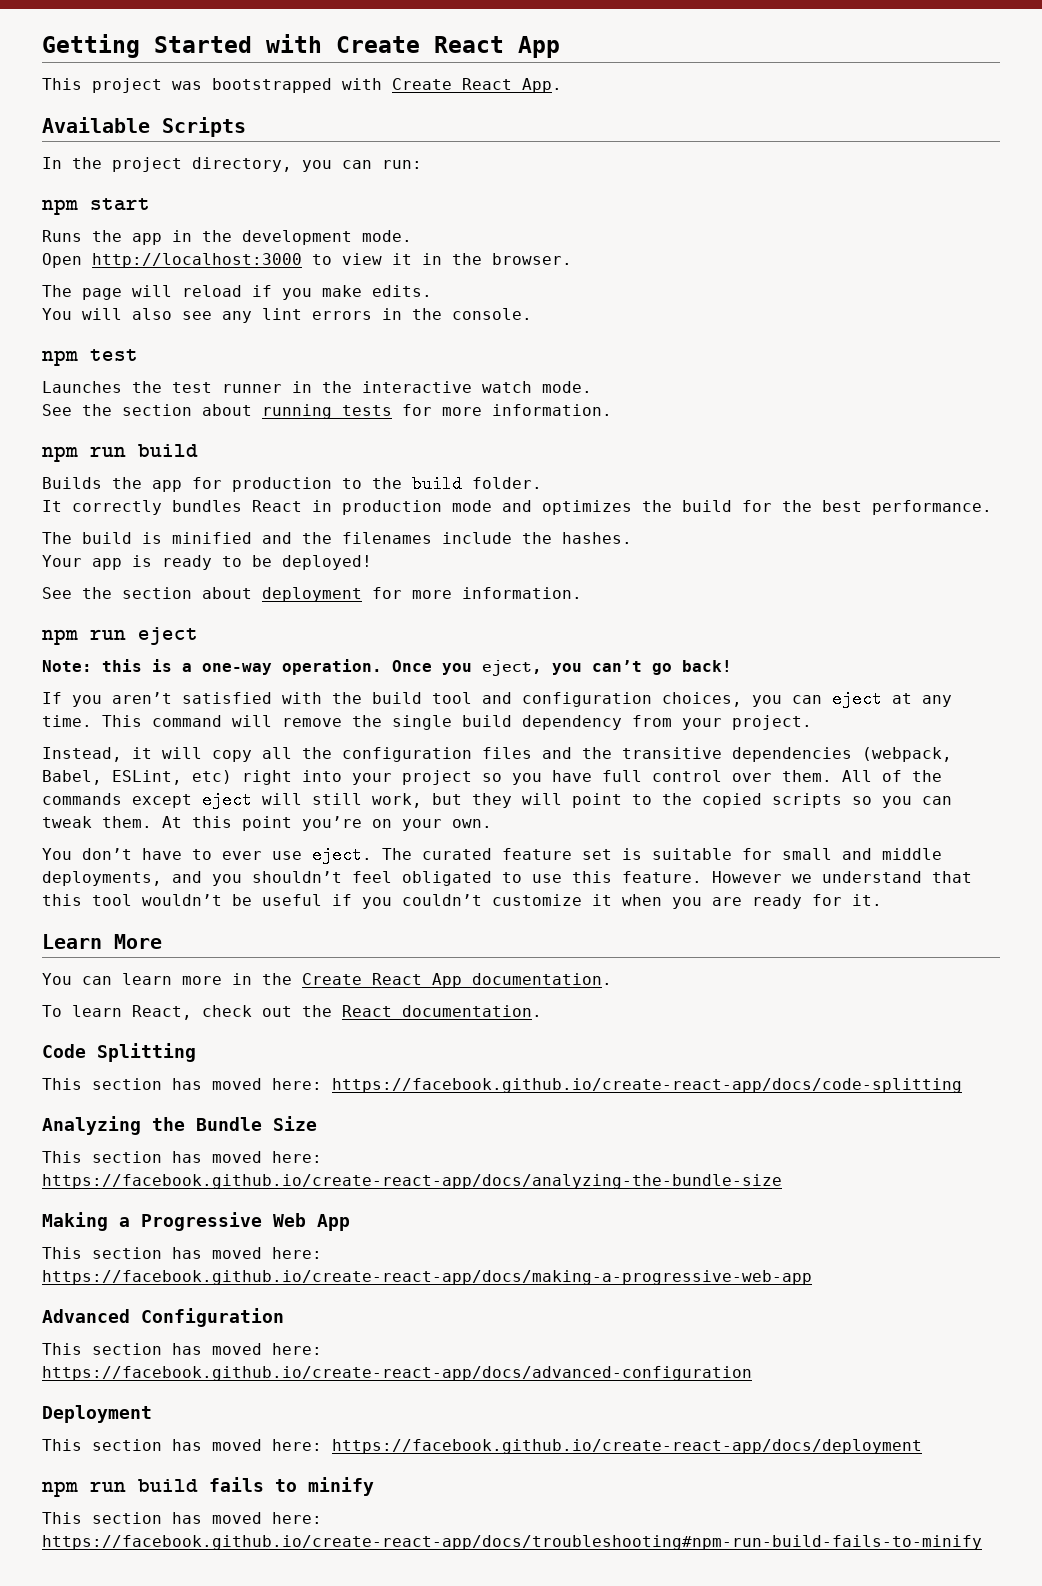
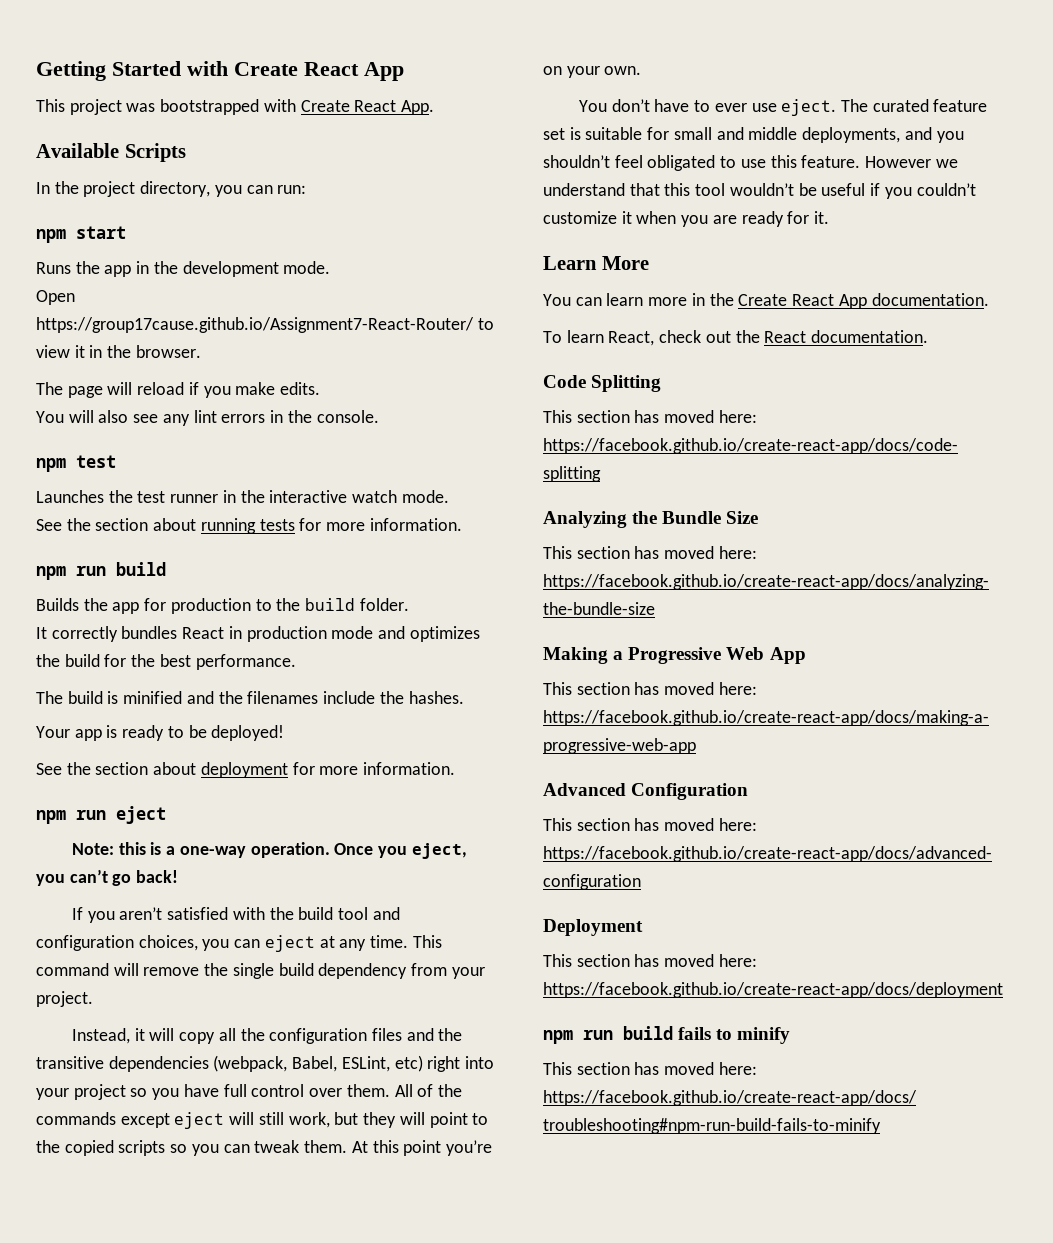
[92,253,302,268] http://localhost:3000 -> [36,317,474,333] https://group17cause.github.io/Assignment7-React-Router/

